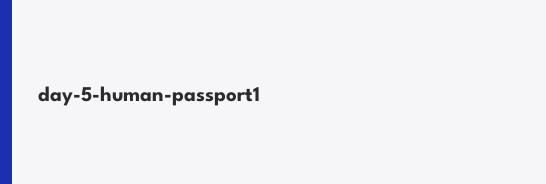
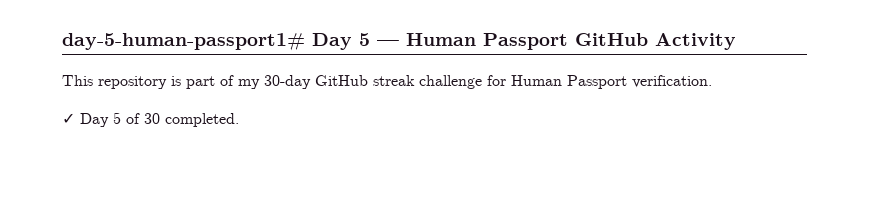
[38,86,260,106] day-5-human-passport1 -> [62,33,736,51] [62,75,712,89] [62,112,239,127] day-5-human-passport1# Day 5 — Human Passport GitHub Activity // This repository is part of my 30-day GitHub streak challenge for Human Passport verification. // ✓ Day 5 of 30 completed.

